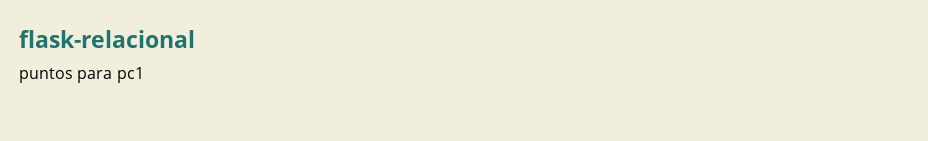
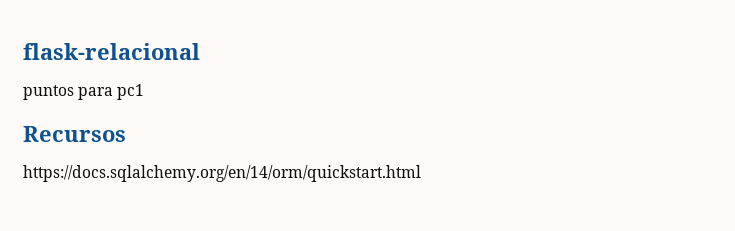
(144, 75) none -> [23,126,126,142] [23,165,421,182] // Recursos // https://docs.sqlalchemy.org/en/14/orm/quickstart.html

